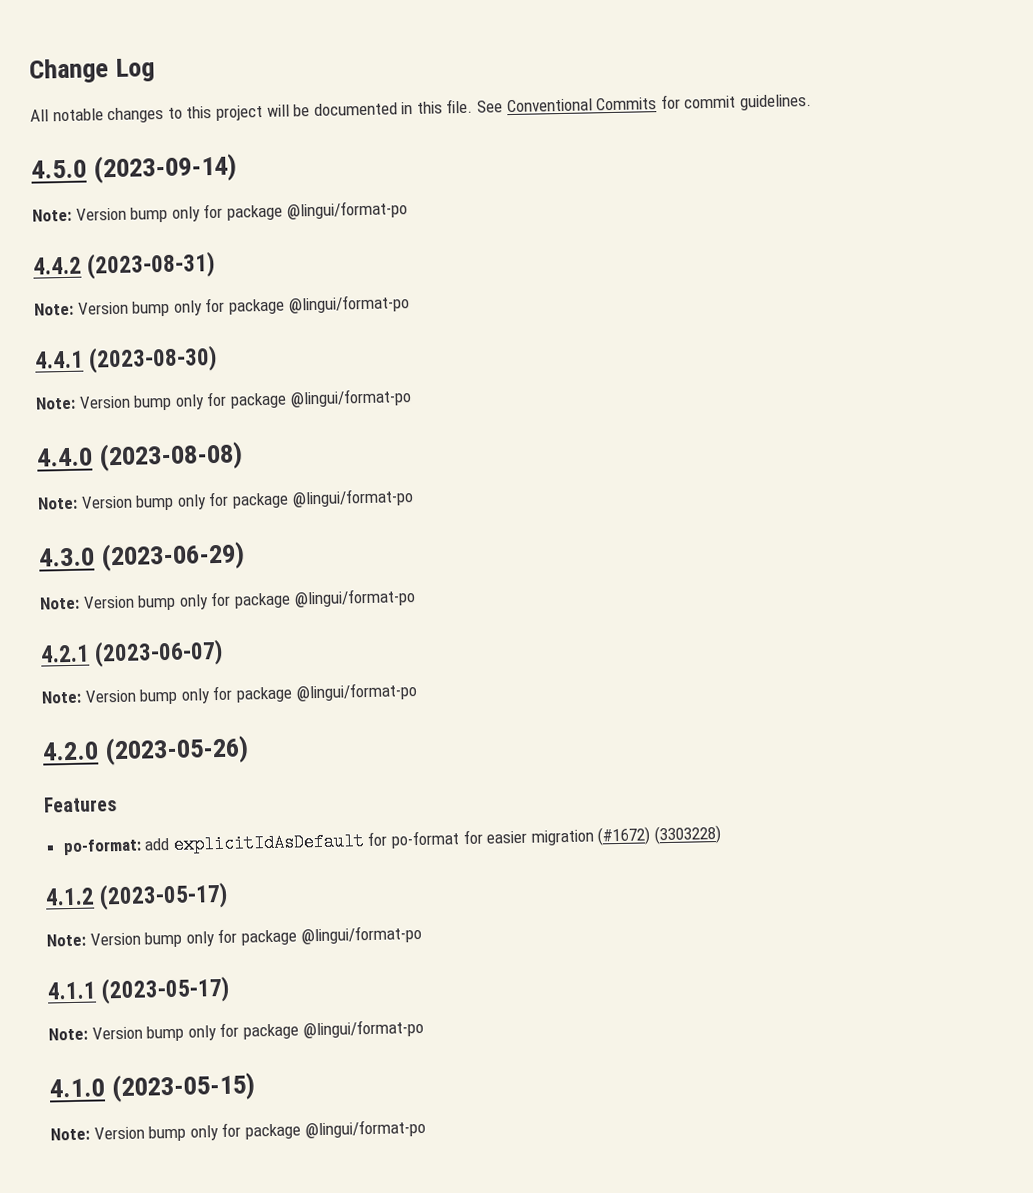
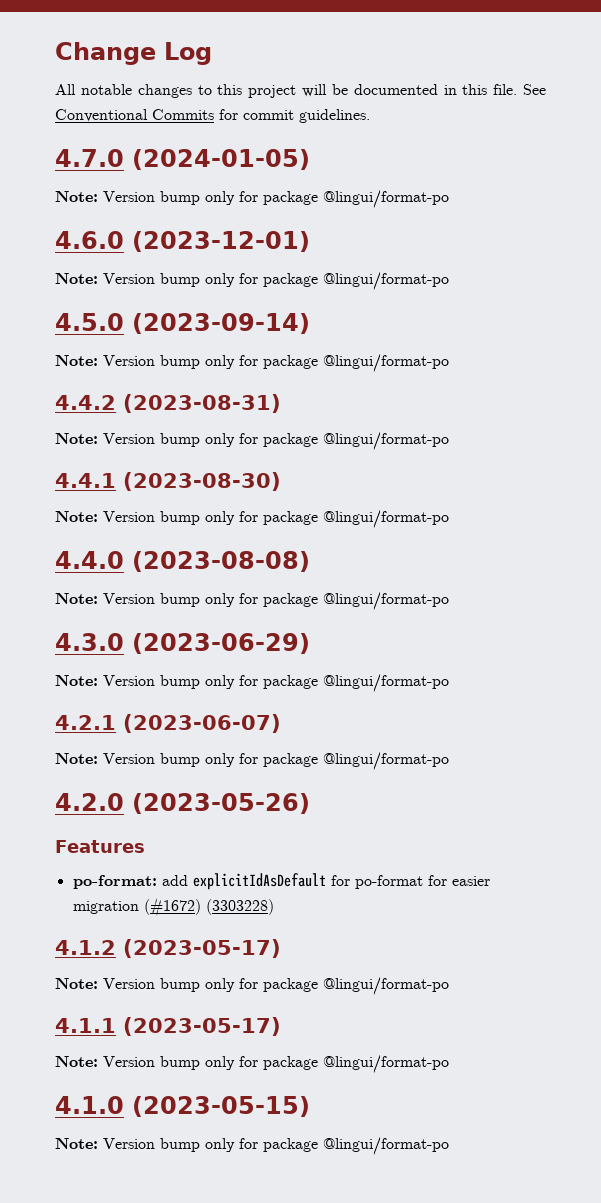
(813, 102) none -> [55,149,310,170] [55,190,449,208] [55,231,310,252] [55,272,449,290] // 4.7.0 (2024-01-05) // Note: Version bump only for package @lingui/format-po // 4.6.0 (2023-12-01) // Note: Version bump only for package @lingui/format-po

